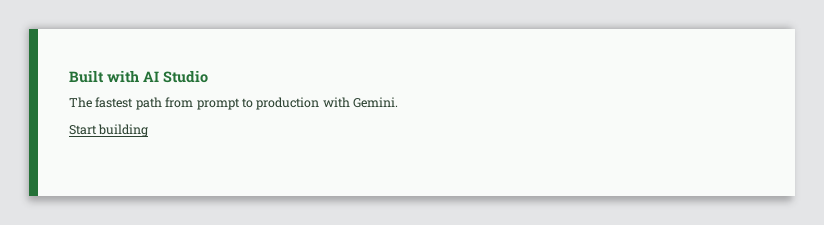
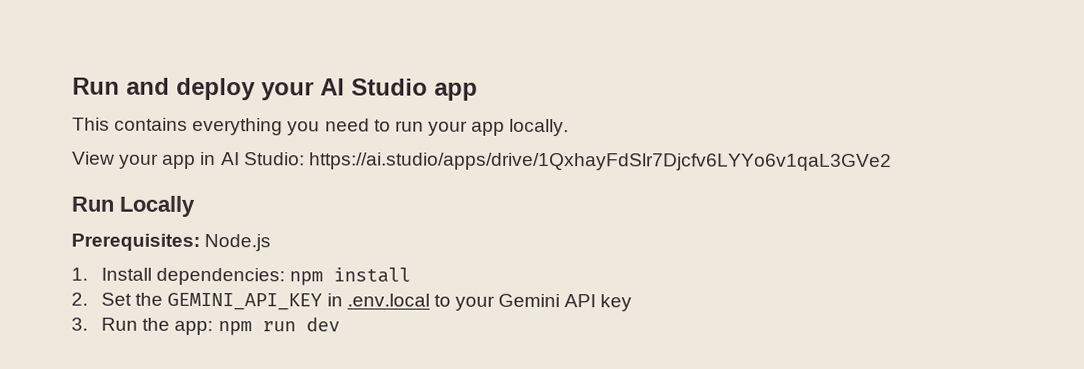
[69,70,208,83] [69,97,398,110] [69,124,149,137] Built with AI Studio // The fastest path from prompt to production with Gemini. // Start building -> [72,77,478,101] [72,117,570,137] [72,151,892,172] [71,195,195,217] [71,233,272,252] [71,267,412,286] [71,292,633,312] [71,317,340,336] Run and deploy your AI Studio app // This contains everything you need to run your app locally. // View your app in AI Studio: https://ai.studio/apps/drive/1QxhayFdSlr7Djcfv6LYYo6v1qaL3GVe2 // Run Locally // Prerequisites: Node.js // 1. Install dependencies: npm install // 2. Set the GEMINI_API_KEY in .env.local to your Gemini API key // 3. Run the app: npm run dev

